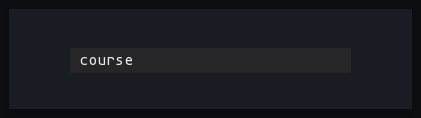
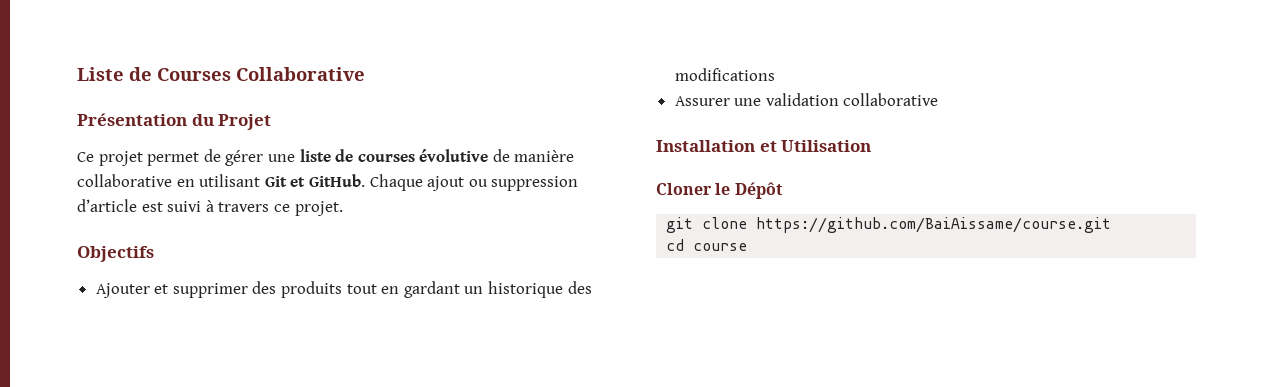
(79, 61) none -> [77,67,365,81] [77,113,272,130] [77,149,575,166] [77,174,579,191] [77,199,343,216] [77,246,154,262] [95,281,592,298] [674,68,775,81] [674,93,939,106] [656,140,872,152] [656,182,783,199] [666,217,1112,233] [666,239,685,251] Liste de Courses Collaborative // Présentation du Projet // Ce projet permet de gérer une liste de courses évolutive de manière collaborative en utilisant Git et GitHub. Chaque ajout ou suppression d’article est suivi à travers ce projet. // Objectifs // Ajouter et supprimer des produits tout en gardant un historique des modifications // Assurer une validation collaborative // Installation et Utilisation // Cloner le Dépôt // git clone https://github.com/BaiAissame/course.git // cd

